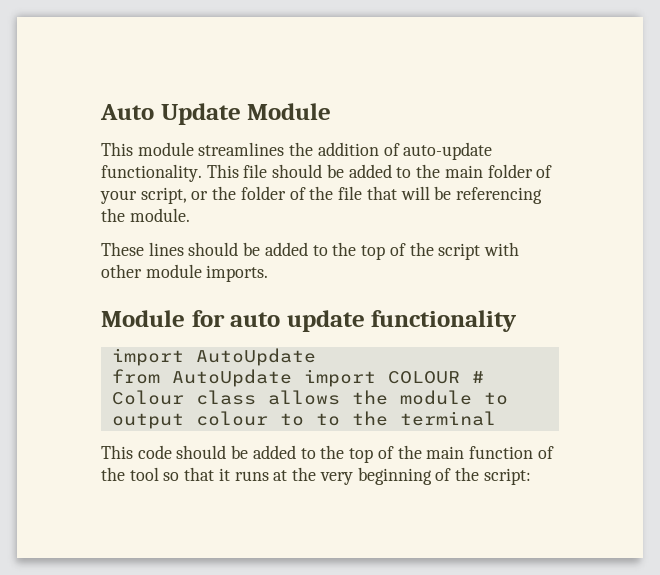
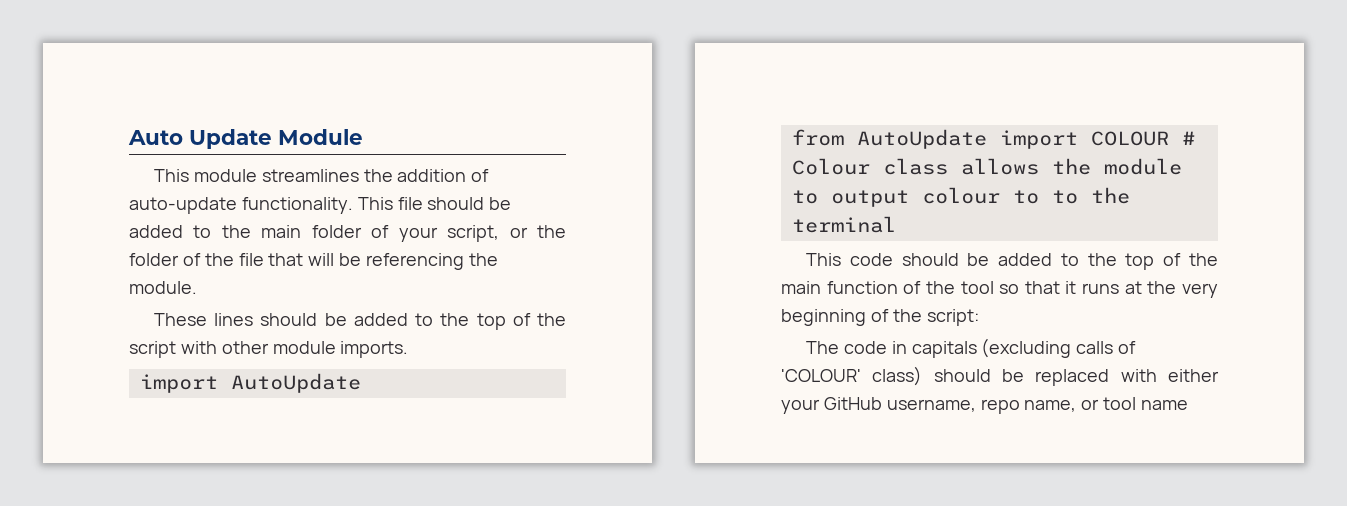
[101,310,518,332] // Module for auto update functionality -> (409, 349) none
(531, 476) none -> [806,338,1137,358] [781,366,1219,386] [781,397,1189,414] // The code in capitals (excluding calls of 'COLOUR' class) should be replaced with either your GitHub username, repo name, or tool name

